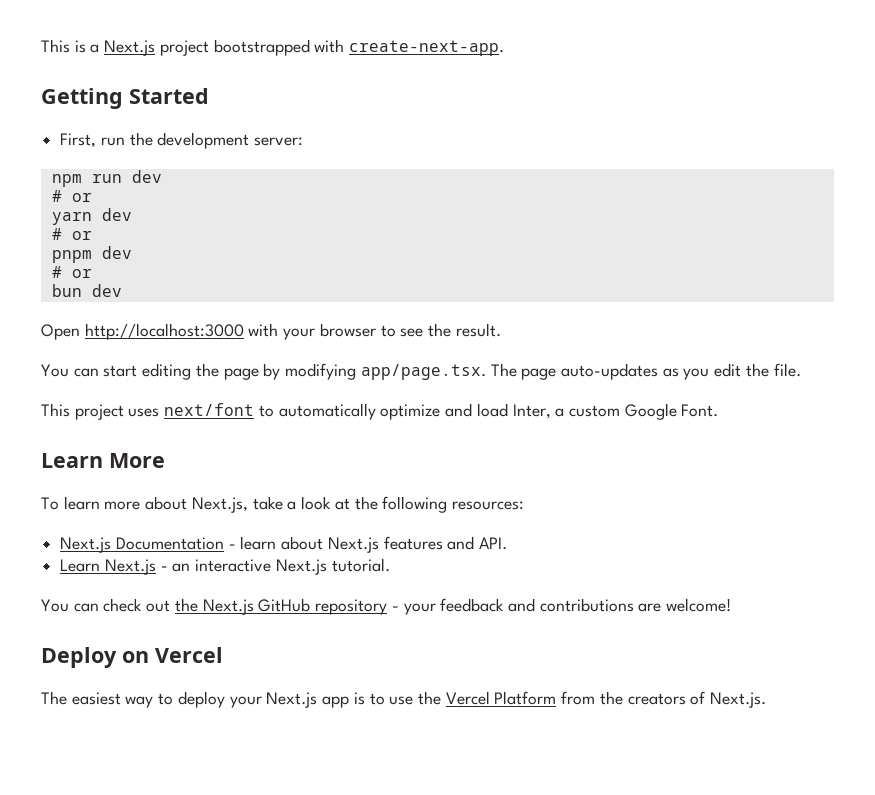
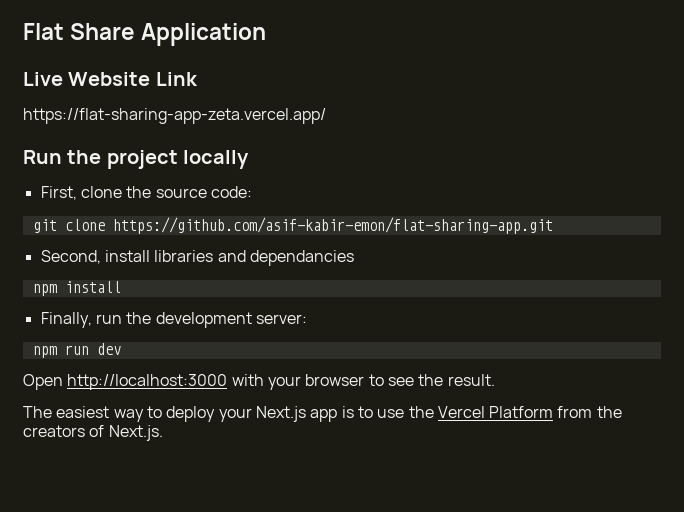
[41,39,505,56] [41,88,209,109] [60,133,97,148] This is a Next.js project bootstrapped with create-next-app. // Getting Started // First, -> [23,23,267,46] [23,72,198,86] [23,108,326,124] [23,150,250,169] [40,186,252,200] [32,217,553,234] [40,250,354,266] [32,281,121,296] [40,312,92,328] Flat Share Application // Live Website Link // https://flat-sharing-app-zeta.vercel.app/ // Run the project locally // First, clone the source code: // git clone https://github.com/asif-kabir-emon/flat-sharing-app.git // Second, install libraries and dependancies // npm install // Finally,
[51,190,92,202] [51,208,132,225] [51,228,92,240] [51,246,132,263] [51,266,92,278] [51,284,122,297] // # or // yarn dev // # or // pnpm dev // # or // bun dev -> (121, 349) none
[41,363,801,380] [41,403,719,420] [41,453,165,468] [41,496,524,513] [60,536,508,553] [60,558,390,575] [41,598,732,615] [41,647,223,668] // You can start editing the page by modifying app/page.tsx. The page auto-updates as you edit the file. // This project uses next/font to automatically optimize and load Inter, a custom Google Font. // Learn More // To learn more about Next.js, take a look at the following resources: // Next.js Documentation - learn about Next.js features and API. // Learn Next.js - an interactive Next.js tutorial. // You can check out the Next.js GitHub repository - your feedback and contributions are welcome! // Deploy on Vercel -> (495, 380) none

